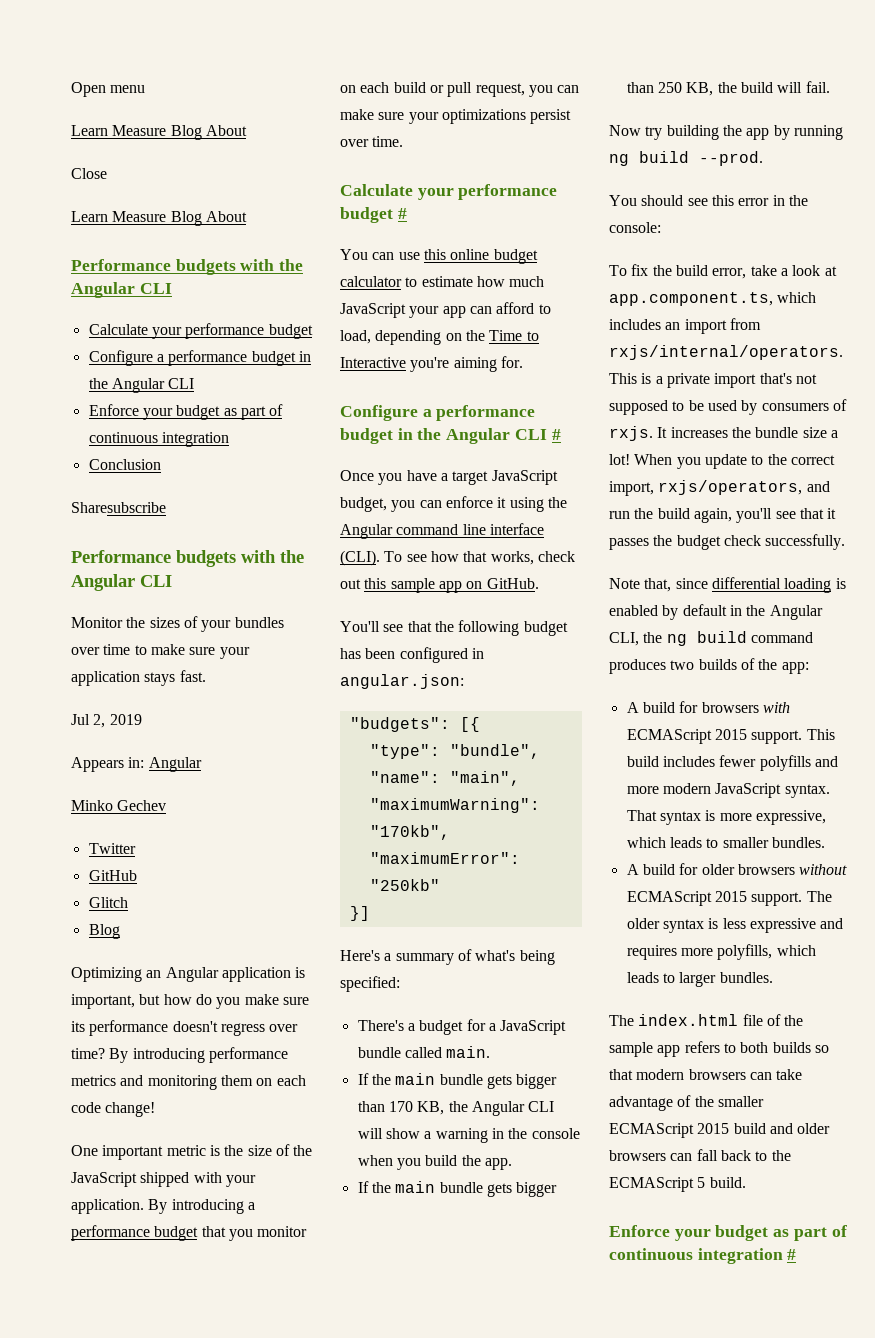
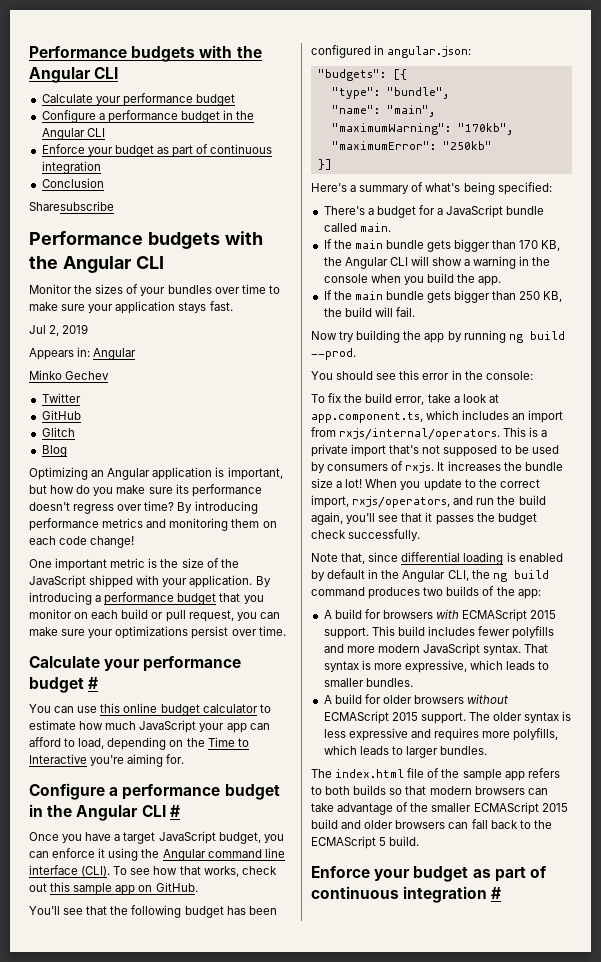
[71,82,146,97] [71,125,247,140] [71,168,107,179] [71,211,247,226] Open menu // Learn Measure Blog About // Close // Learn Measure Blog About // -> (29, 52) none

